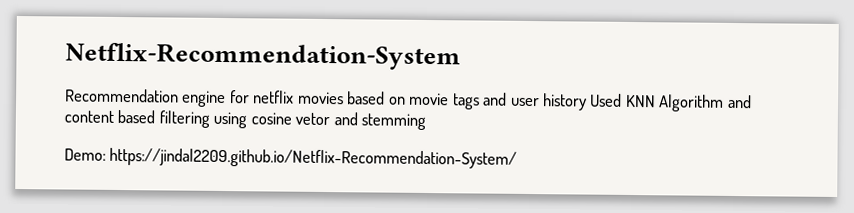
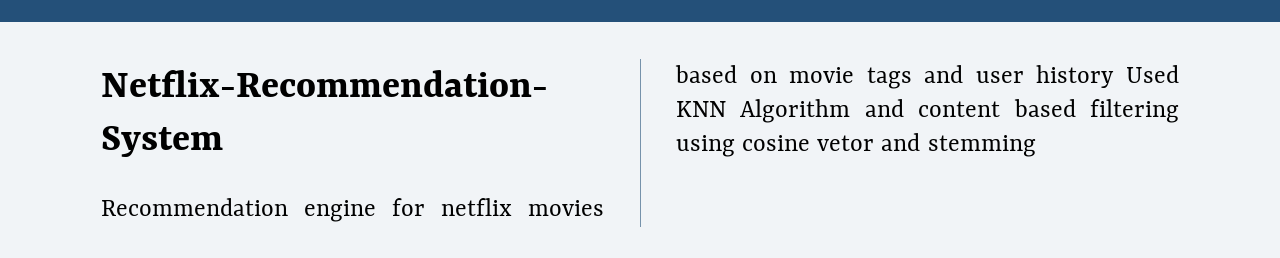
[64,147,518,169] // Demo: https://jindal2209.github.io/Netflix-Recommendation-System/ -> (1036, 146) none

